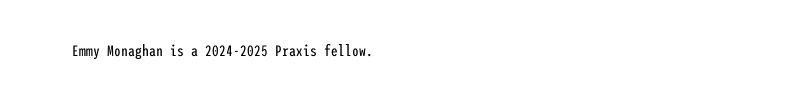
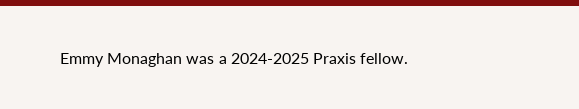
[170,44,184,57] is -> [186,56,215,64] was

